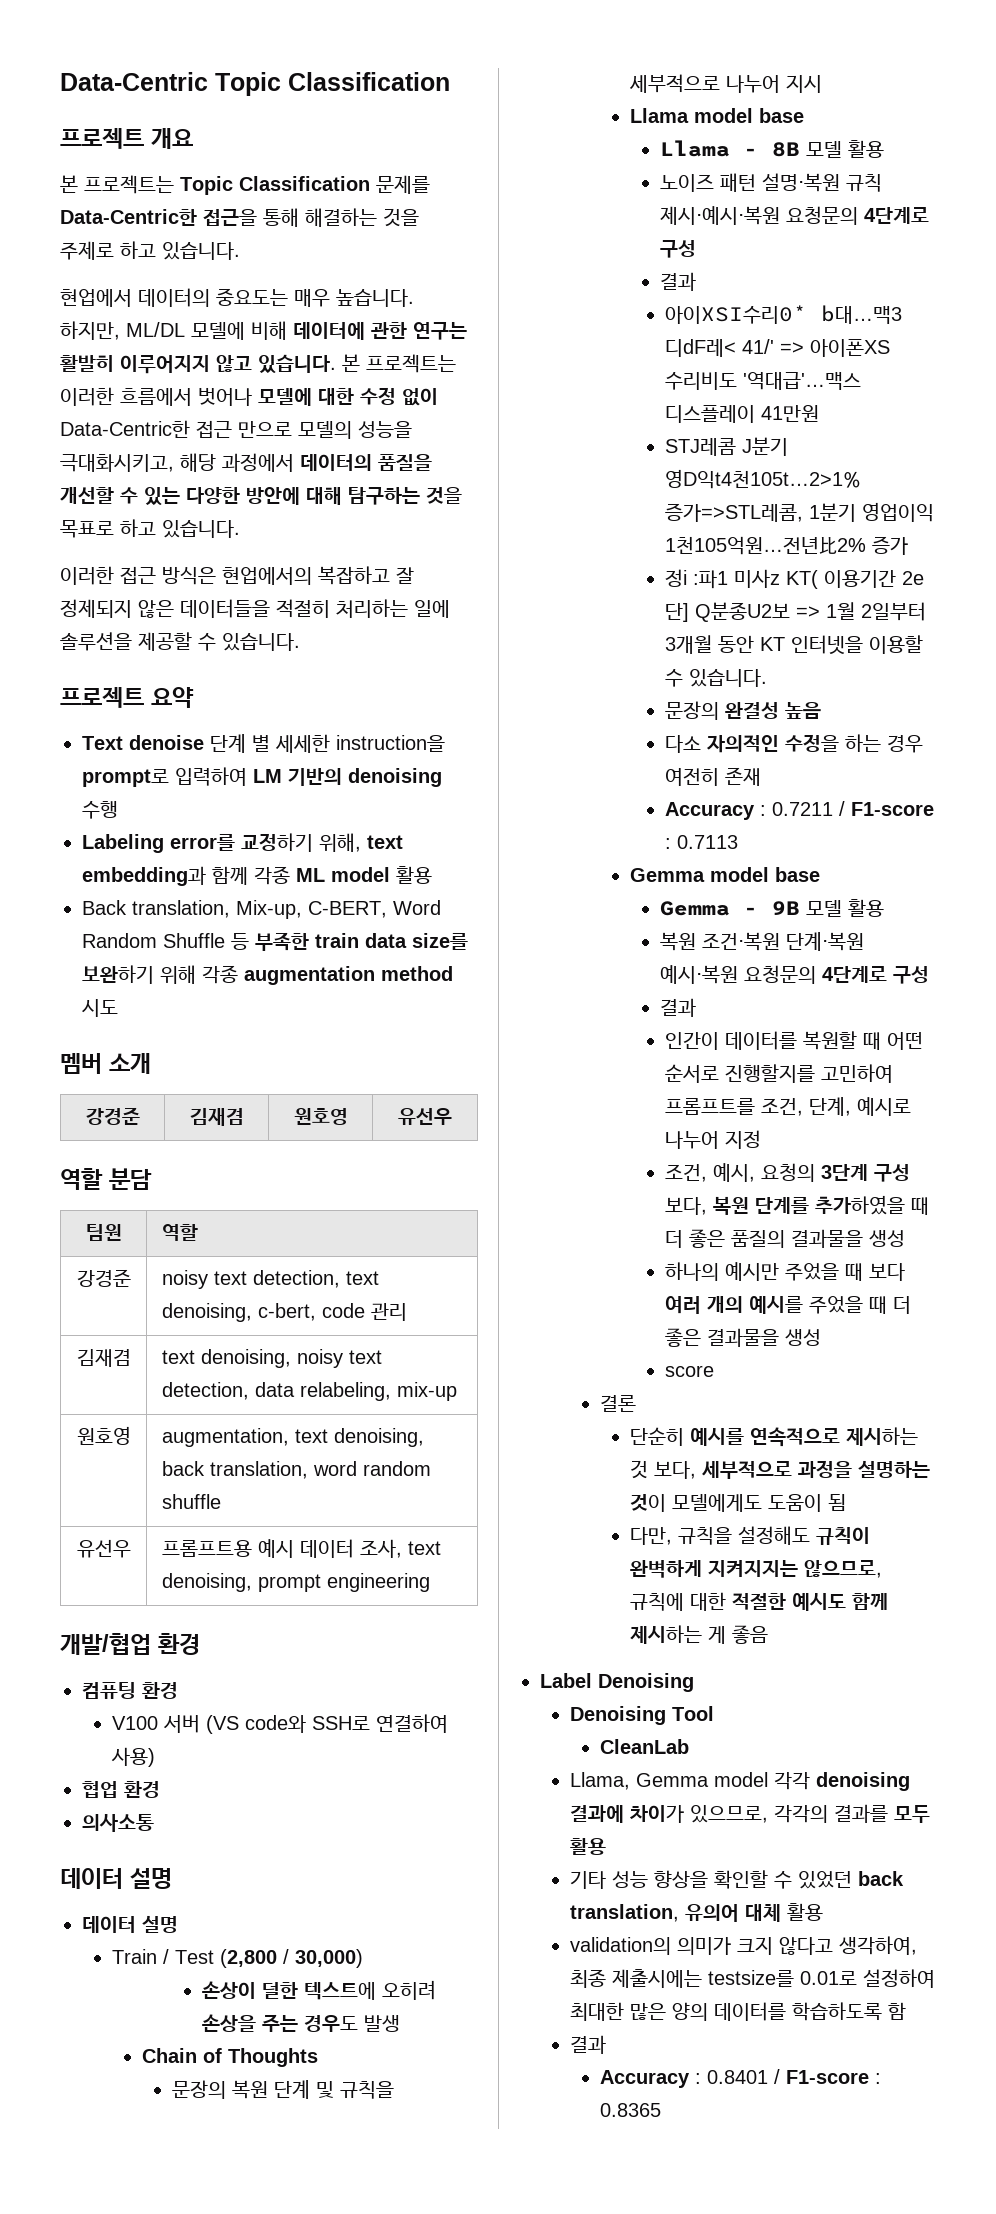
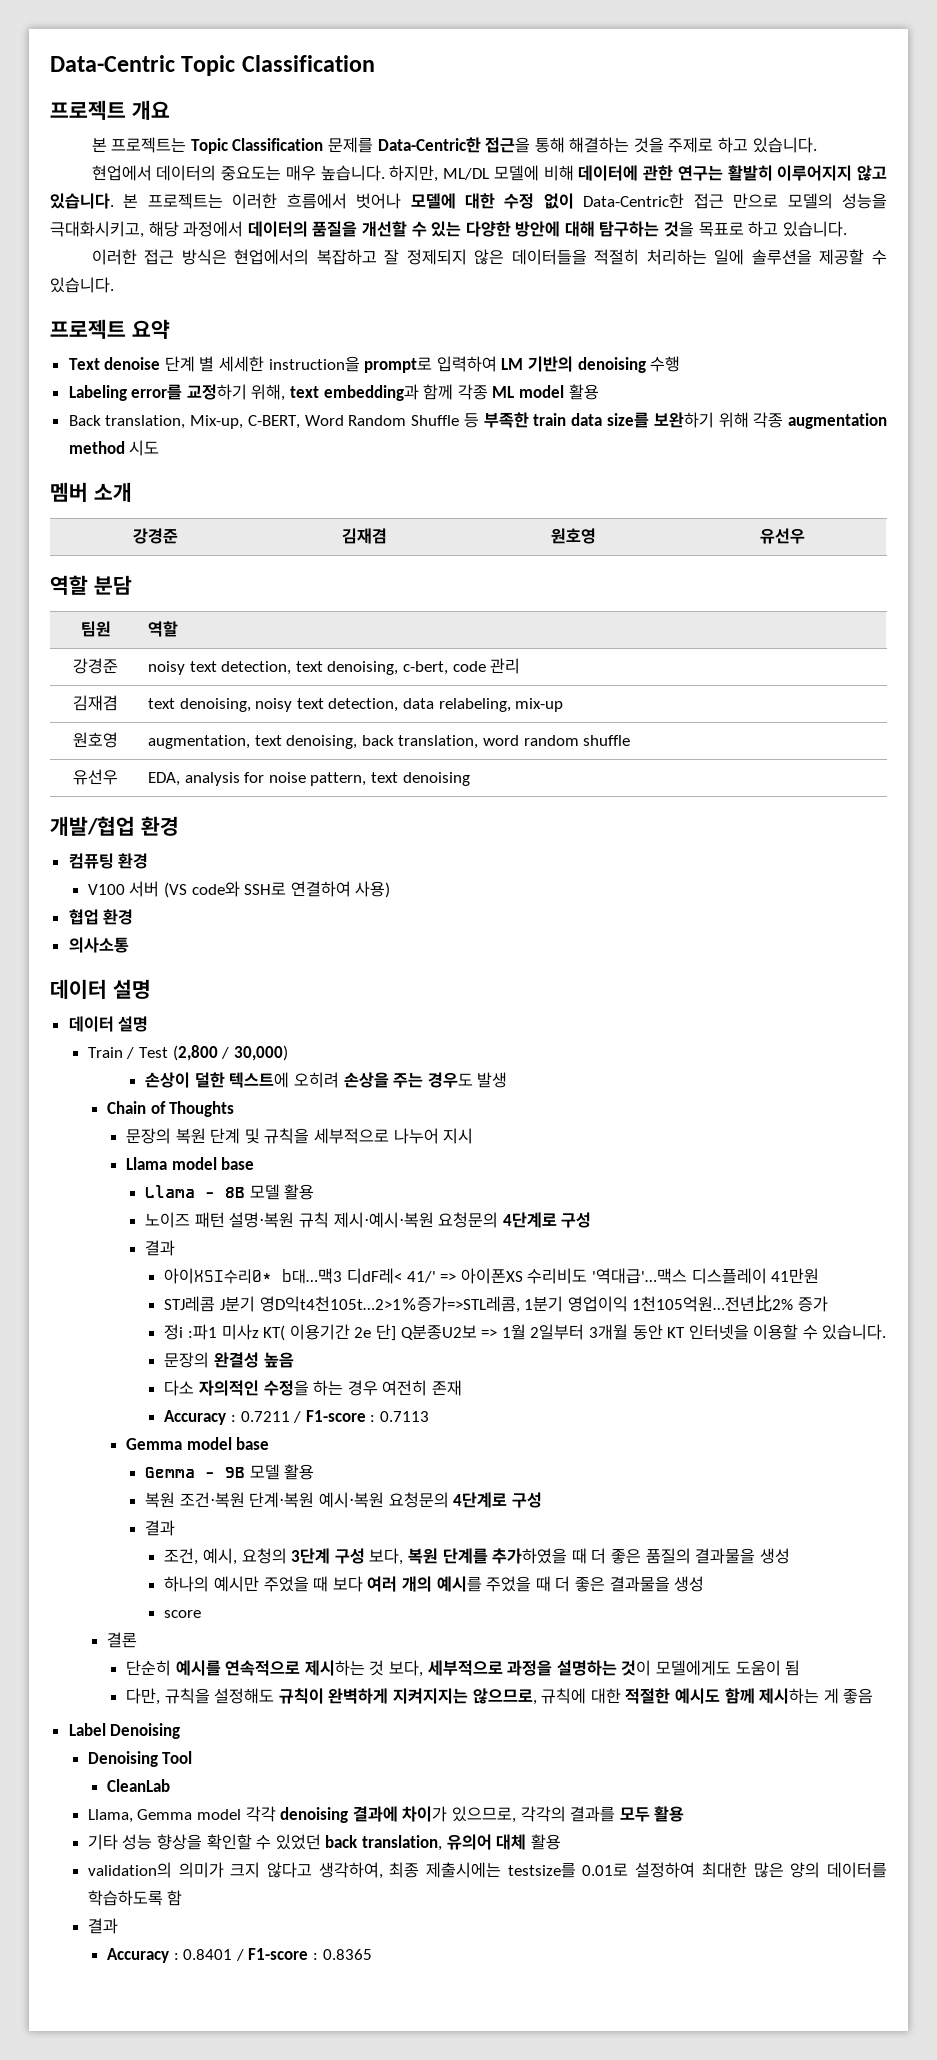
[161,1539,441,1558] [161,1573,430,1592] 프롬프트용 예시 데이터 조사, text denoising, prompt engineering -> [148,772,470,786] EDA, analysis for noise pattern, text denoising
[665,1031,924,1050] [665,1064,894,1083] [665,1097,912,1116] [665,1130,762,1149] // 인간이 데이터를 복원할 때 어떤 순서로 진행할지를 고민하여 프롬프트를 조건, 단계, 예시로 나누어 지정 -> (176, 1528) none

